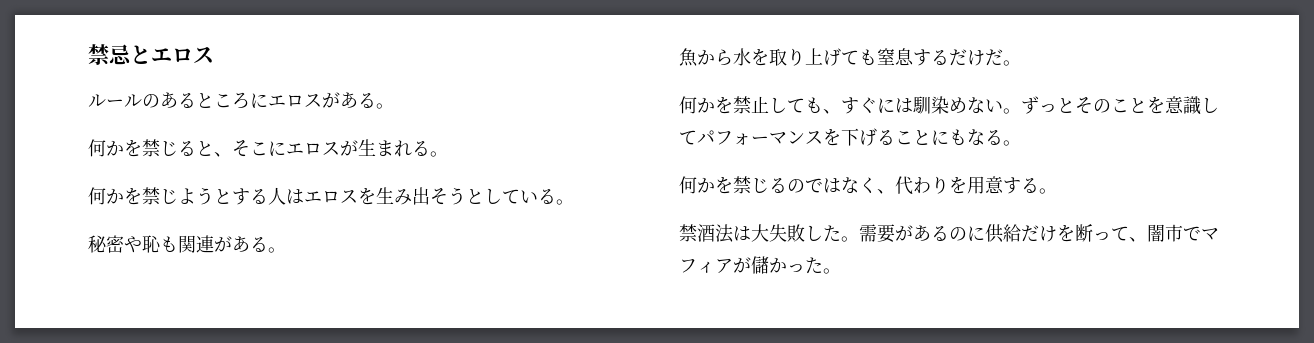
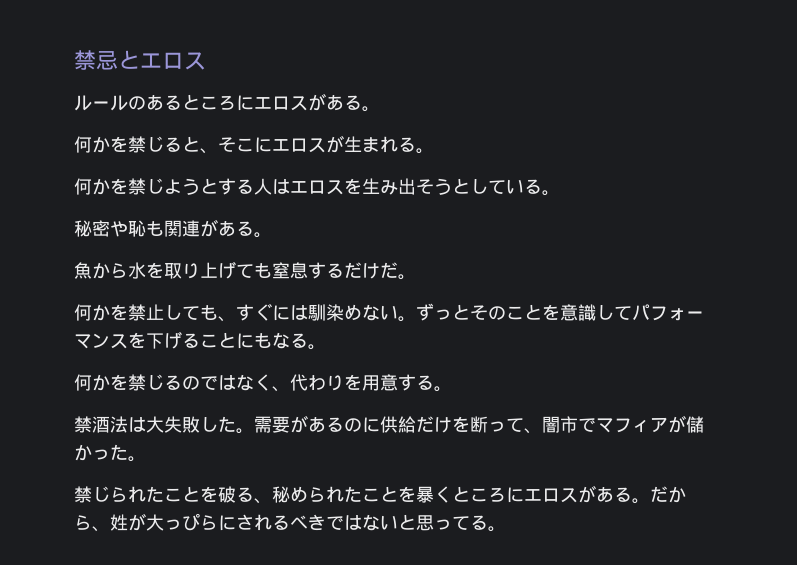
(841, 271) none -> [74,485,686,504] [74,513,506,532] // 禁じられたことを破る、秘められたことを暴くところにエロスがある。だから、姓が大っぴらにされるべきではないと思ってる。

